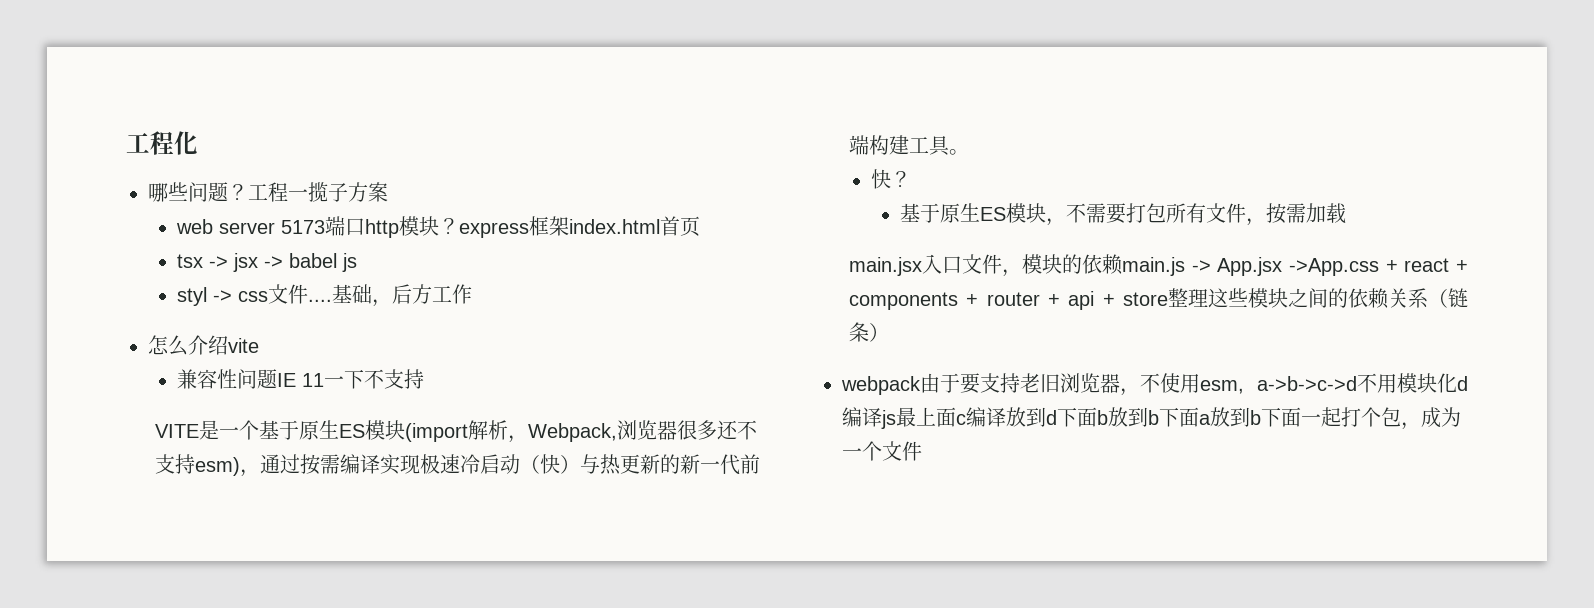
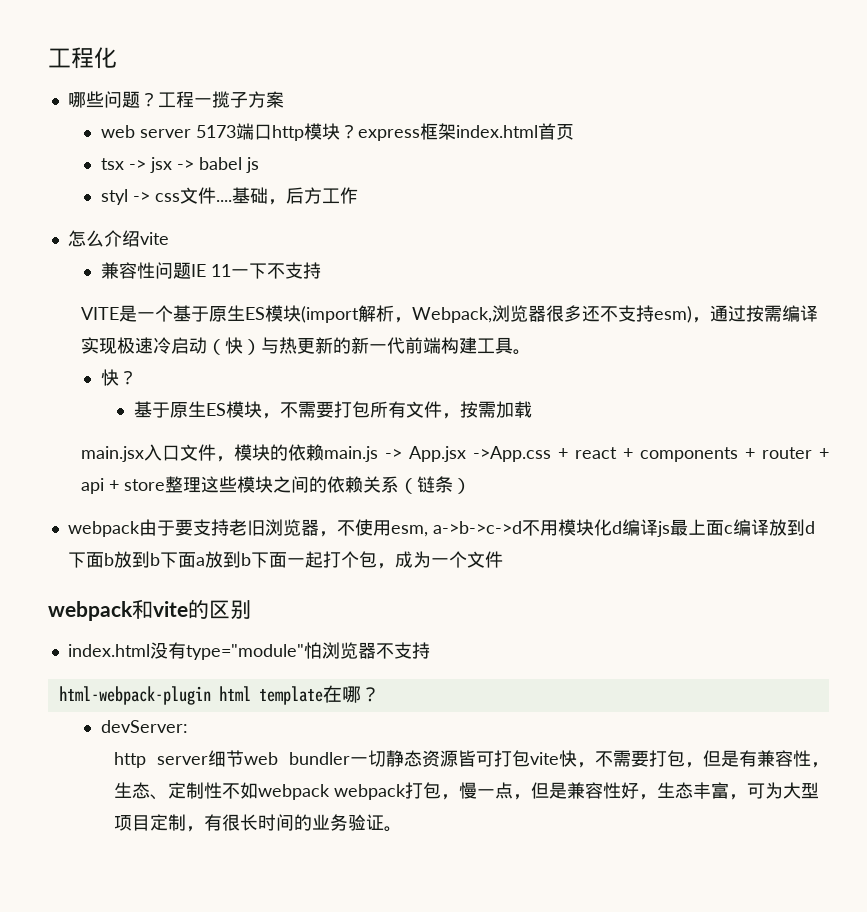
(922, 451) none -> [48,599,251,621] [67,642,430,660] [58,685,380,705] [100,720,188,733] [113,750,829,768] [113,782,819,800] [113,814,402,832] // webpack和vite的区别 // index.html没有type="module"怕浏览器不支持 // html-webpack-plugin html template在哪？ // devServer: // http server细节web bundler一切静态资源皆可打包vite快，不需要打包，但是有兼容性，生态、定制性不如webpack webpack打包，慢一点，但是兼容性好，生态丰富，可为大型项目定制，有很长时间的业务验证。

